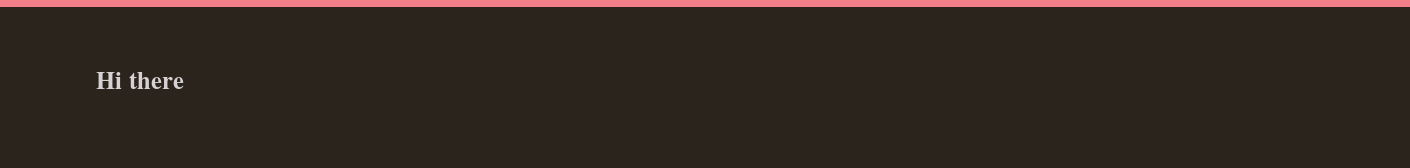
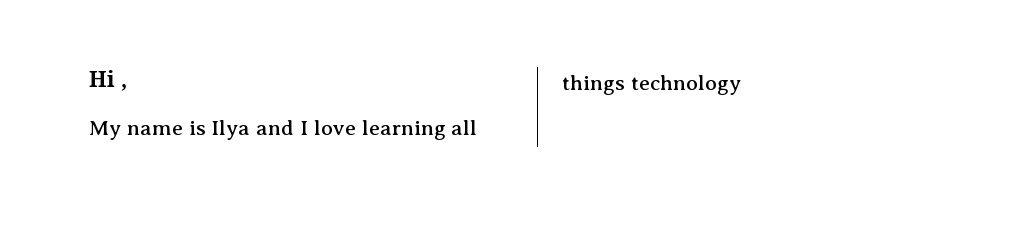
[128,72,184,89] there -> [121,84,127,91] [89,120,478,140] [562,75,741,95] , // My name is Ilya and I love learning all things technology

